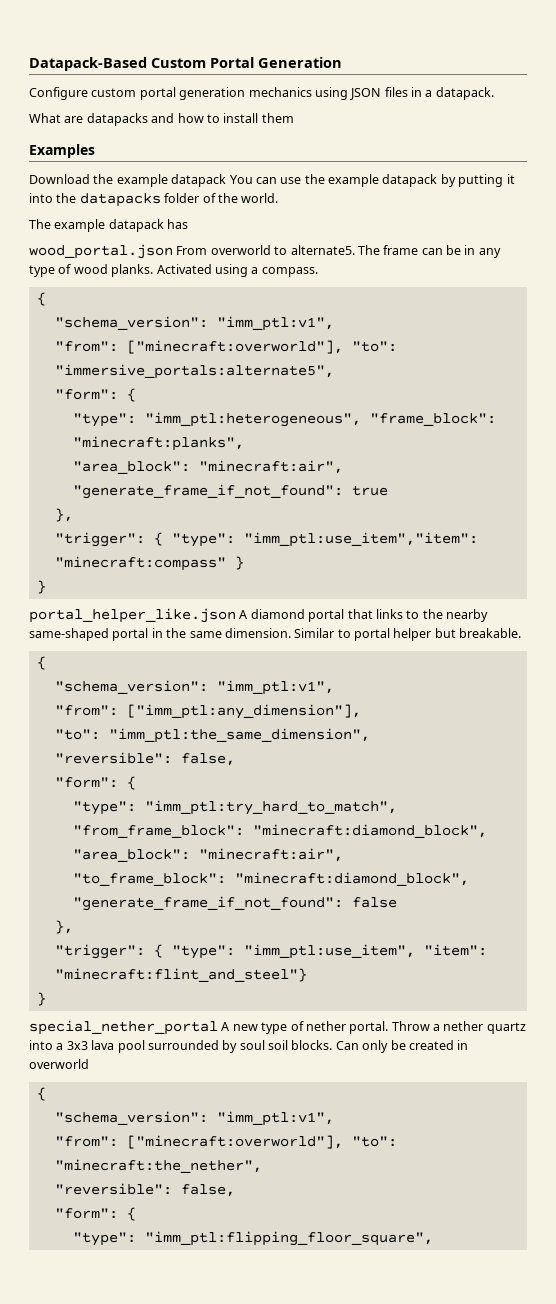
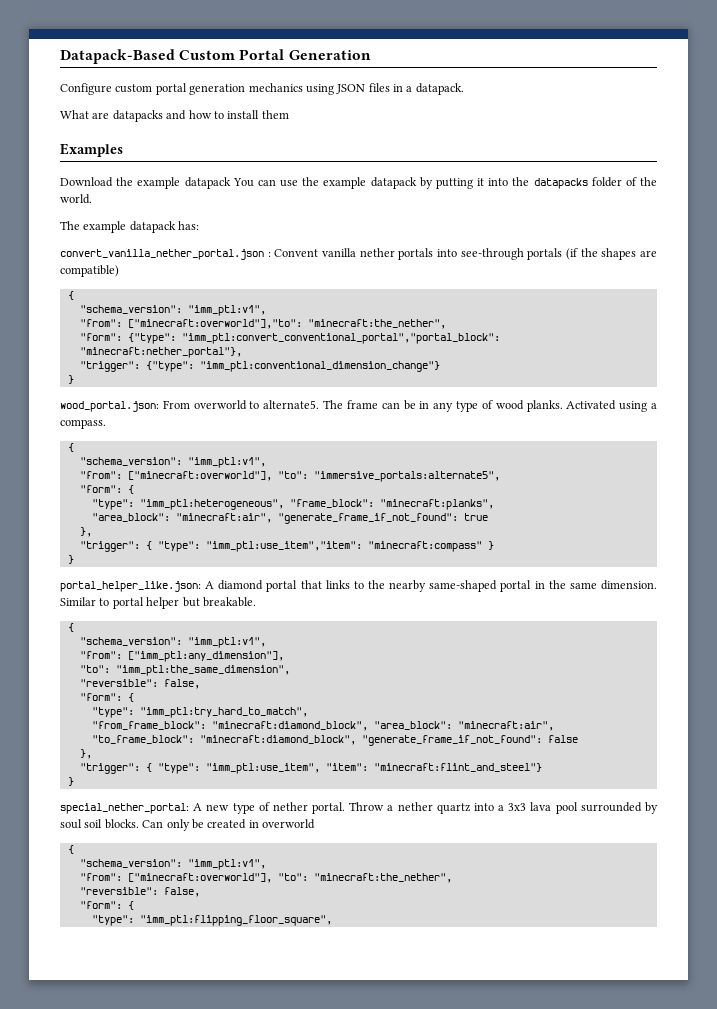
[167,219,189,229] [29,244,173,259] has // wood_portal.json -> [178,221,200,230] [60,248,657,260] [60,265,119,277] [67,291,74,300] [79,305,266,316] [79,319,446,329] [79,333,500,344] [79,347,242,358] [79,361,440,372] [67,375,74,384] [60,401,159,412] has: // convert_vanilla_nether_portal.json : Convent vanilla nether portals into see-through portals (if the shapes are compatible) // { // "schema_version": "imm_ptl:v1", // "from": ["minecraft:overworld"],"to": "minecraft:the_nether", // "form": {"type": "imm_ptl:convert_conventional_portal","portal_block": "minecraft:nether_portal"}, // "trigger": {"type": "imm_ptl:conventional_dimension_change"} // } // wood_portal.json:
[29,608,236,623] portal_helper_like.json -> [60,581,201,592] portal_helper_like.json:
[29,1020,218,1035] special_nether_portal -> [60,803,189,814] special_nether_portal:

